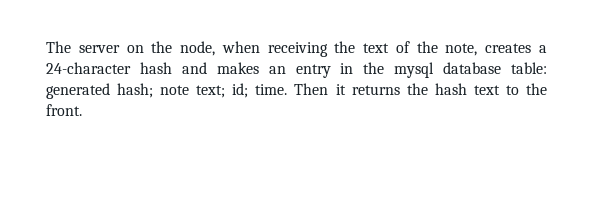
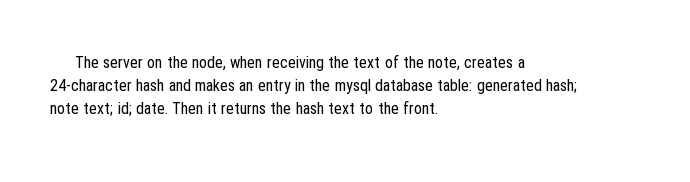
[255,84,288,95] time. -> [135,102,168,114] date.

